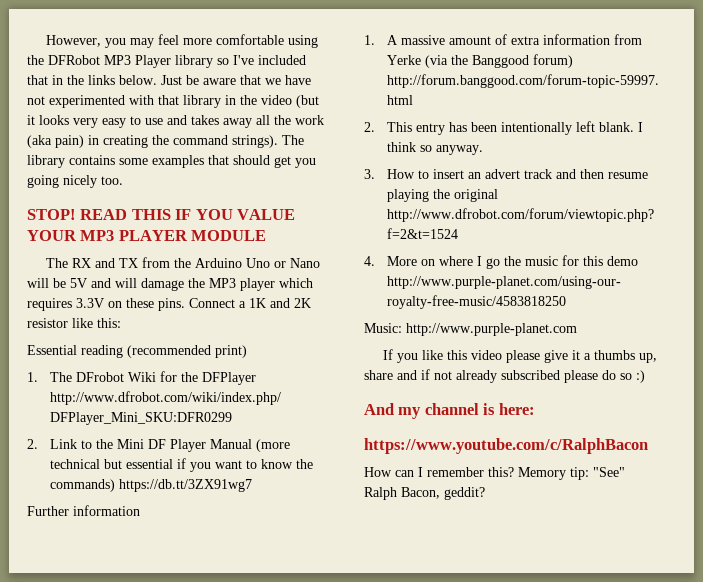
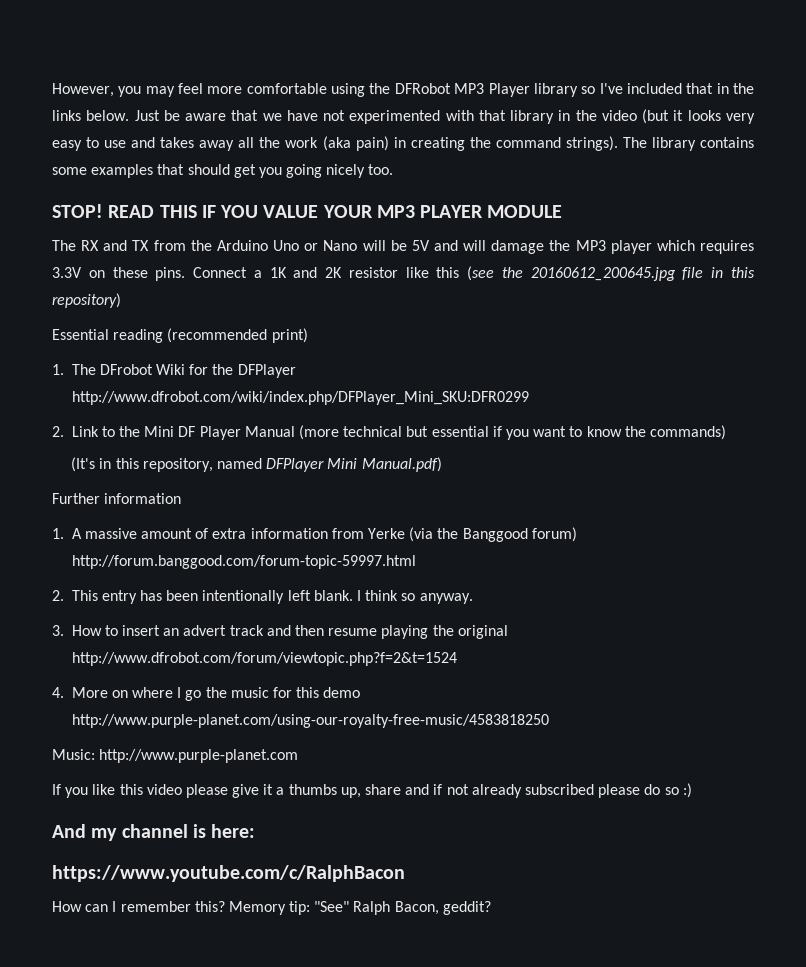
[97,318,121,328] this: -> [436,266,755,281] [52,293,121,308] this (see the 20160612_200645.jpg file in this repository)
[119,479,253,492] https://db.tt/3ZX91wg7 -> [71,457,442,472] // (It's in this repository, named DFPlayer Mini Manual.pdf)

